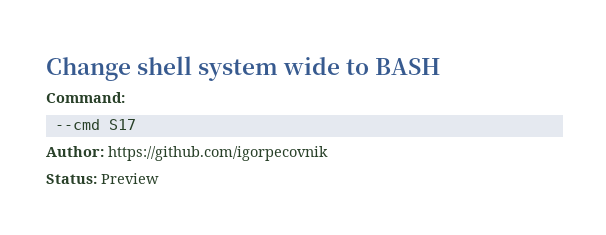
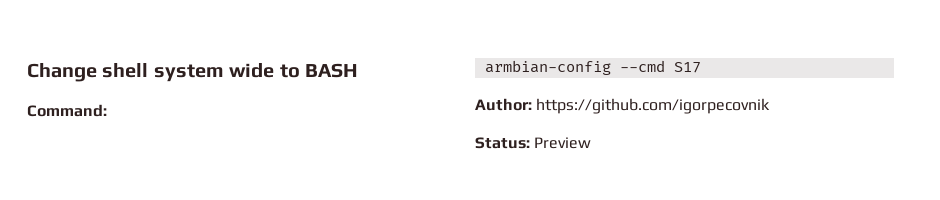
(125, 97) none -> [484,60,611,75] armbian-config

